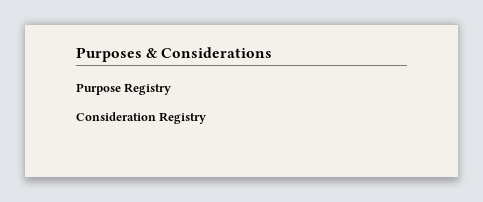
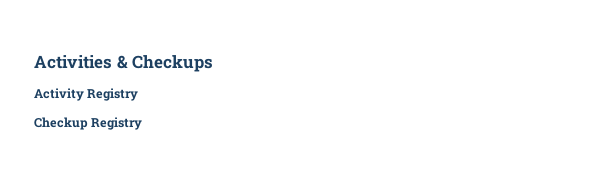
[76,47,273,62] [76,83,121,95] Purposes & Considerations // Purpose -> [34,55,214,72] [34,88,84,101] Activities & Checkups // Activity
[76,112,156,121] Consideration -> [34,117,88,130] Checkup

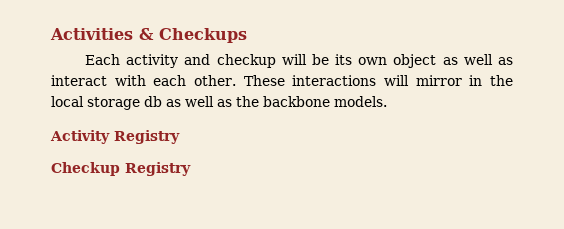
(214, 63) none -> [85,54,513,68] [51,75,513,86] [51,96,387,110] // Each activity and checkup will be its own object as well as interact with each other. These interactions will mirror in the local storage db as well as the backbone models.

